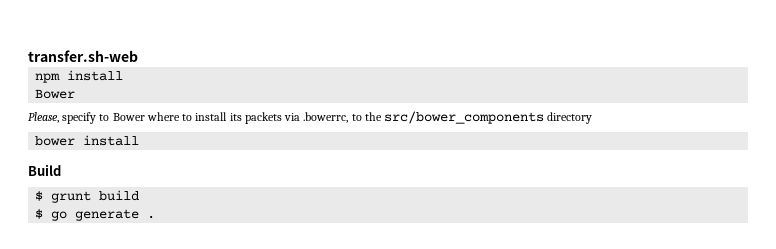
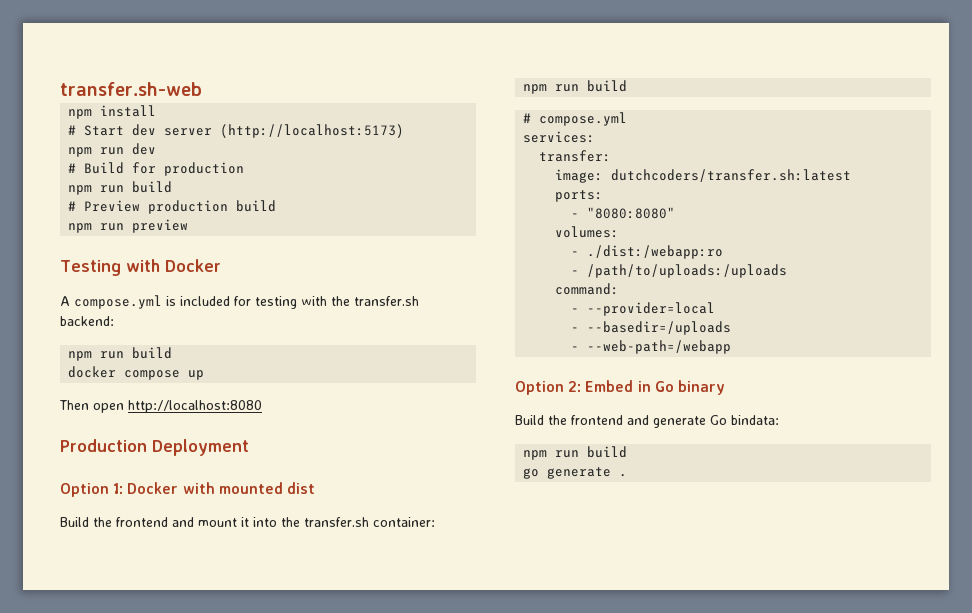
[35,89,76,99] [28,111,593,124] [35,135,140,146] [28,164,61,176] [35,190,140,203] [35,209,44,219] Bower // Please, specify to Bower where to install its packets via .bowerrc, to the src/bower_components directory // bower install // Build // $ grunt build // $ -> [68,124,405,138] [68,143,157,157] [68,162,245,176] [68,181,173,195] [68,200,277,214] [68,219,189,233] [60,259,221,276] [60,295,419,309] [60,316,114,326] [68,347,173,361] [68,366,205,380] [59,400,262,413] [60,439,249,456] [60,482,315,497] [60,517,435,527] [523,80,628,94] [523,112,628,126] [523,131,596,143] [539,150,612,162] [555,169,852,183] [555,190,604,202] [571,207,676,219] [555,226,620,238] [571,245,724,259] [571,264,788,278] [555,283,620,295] [571,302,716,316] [571,321,732,335] [571,340,732,354] [515,380,725,395] [515,415,779,428] [523,446,628,460] # Start dev server (http://localhost:5173) // npm run dev // # Build for production // npm run build // # Preview production build // npm run preview // Testing with Docker // A compose.yml is included for testing with the transfer.sh backend: // npm run build // docker compose up // Then open http://localhost:8080 // Production Deployment // Option 1: Docker with mounted dist // Build the frontend and mount it into the transfer.sh container: // npm run build // # compose.yml // services: // transfer: // image: dutchcoders/transfer.sh:latest // ports: // - "8080:8080" // volumes: // - ./dist:/webapp:ro // - /path/to/uploads:/uploads // command: // - --provider=local // - --basedir=/uploads // - --web-path=/webapp // Option 2: Embed in Go binary // Build the frontend and generate Go bindata: // npm run build //

